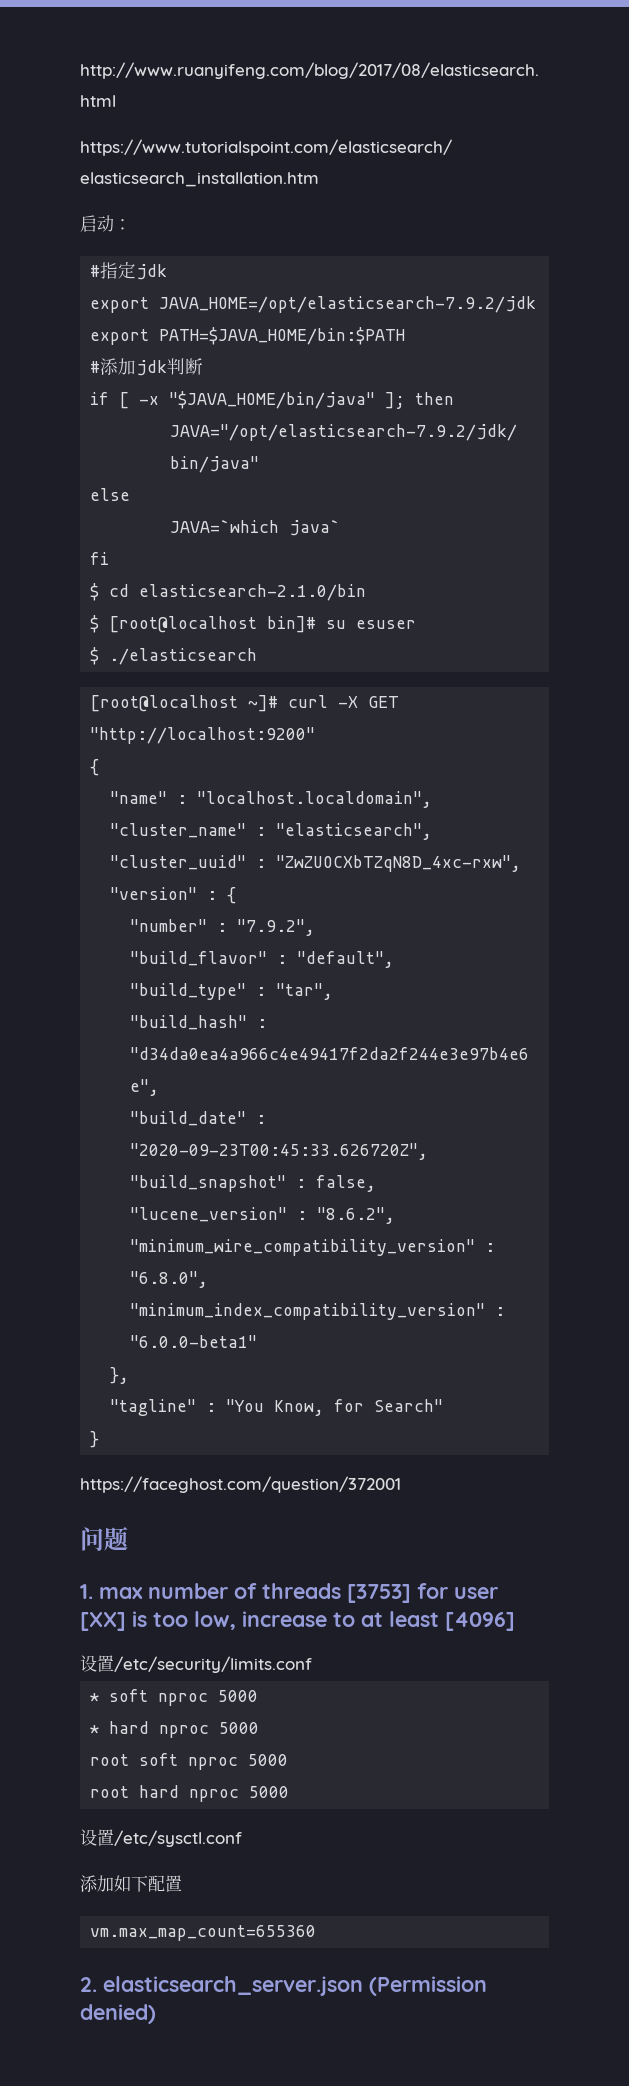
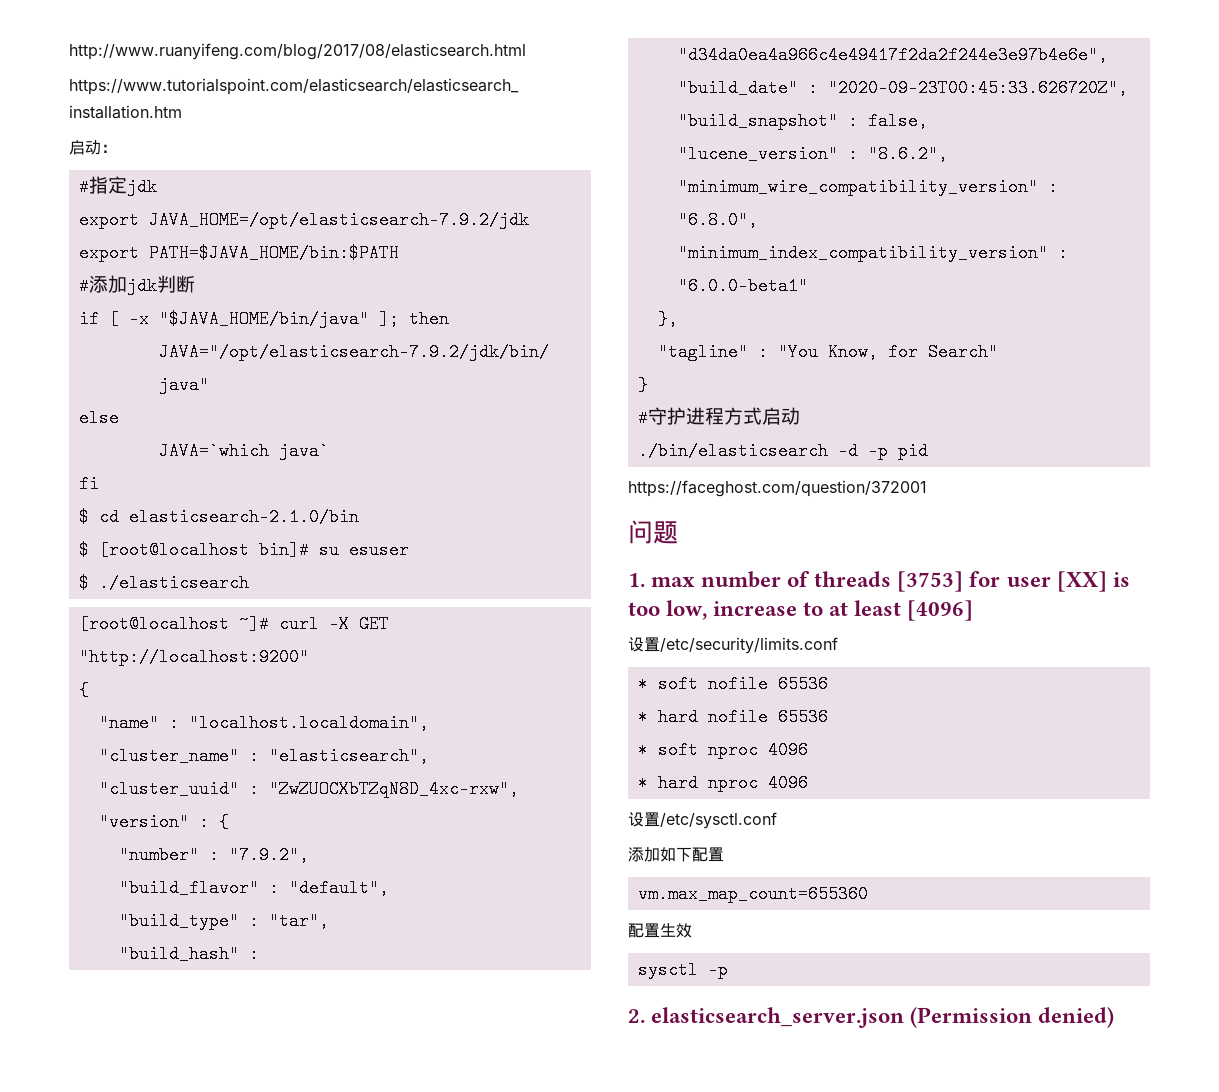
(100, 1439) none -> [637,407,800,427] [637,442,928,460] // #守护进程方式启动 // ./bin/elasticsearch -d -p pid
(312, 1664) none -> [637,675,828,693] [637,708,828,726] // * soft nofile 65536 // * hard nofile 65536
[218,1690,259,1702] 5000 -> [767,741,808,759] 4096
[219,1722,260,1734] [90,1753,289,1770] [90,1785,290,1802] 5000 // root soft nproc 5000 // root hard nproc 5000 -> [767,774,808,792] 4096
(317, 1933) none -> [628,923,692,938] [637,961,728,979] // 配置生效 // sysctl -p

